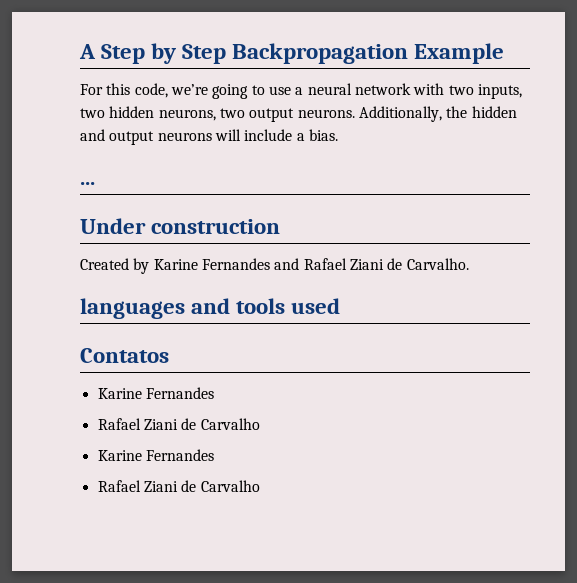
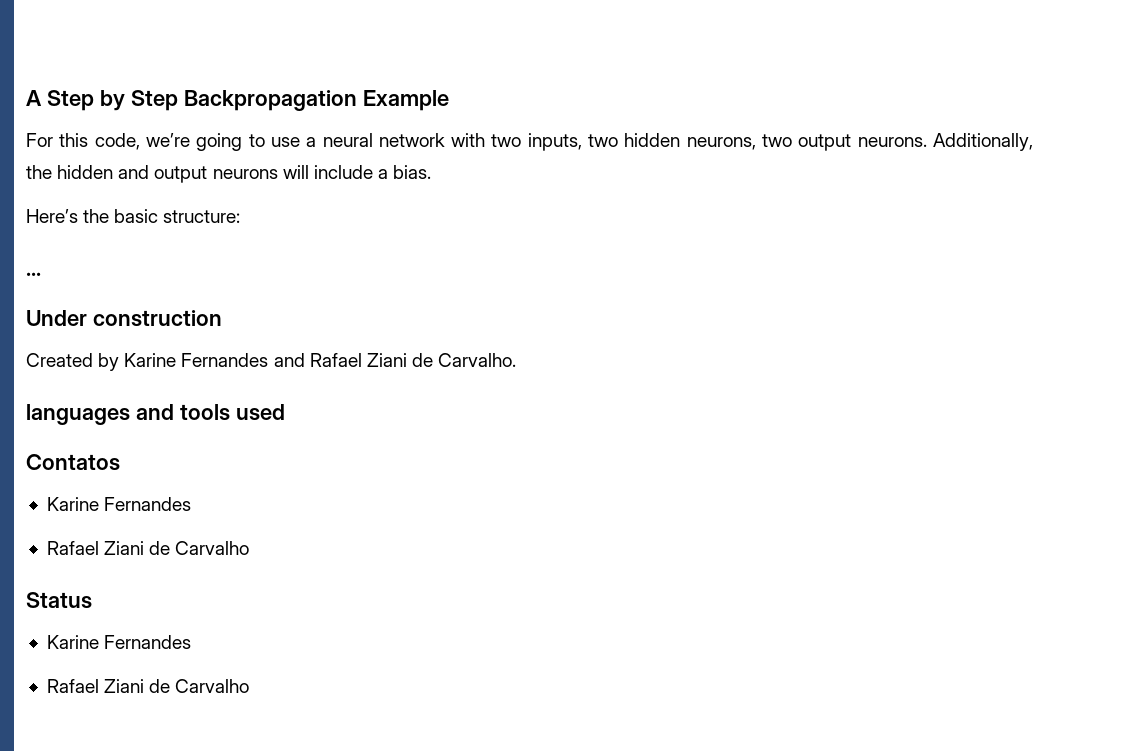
(338, 135) none -> [26,209,241,223] // Here’s the basic structure:
(260, 424) none -> [26,592,92,609] // Status

